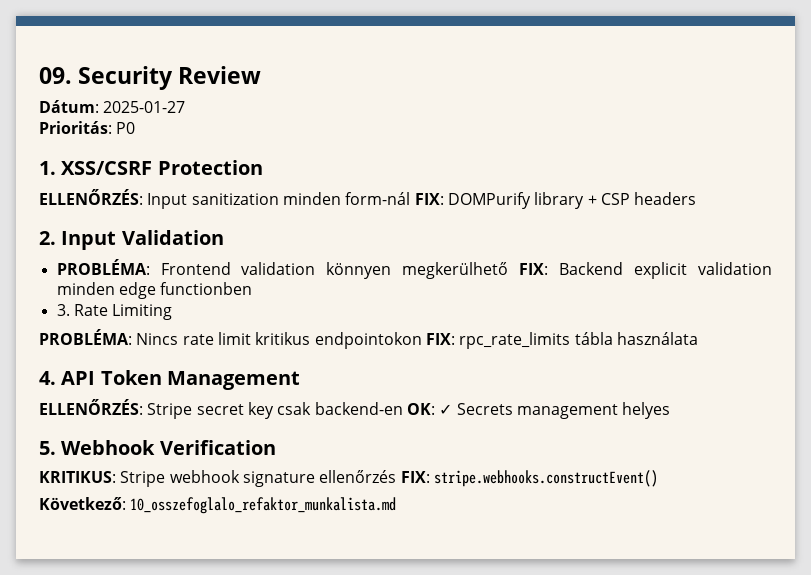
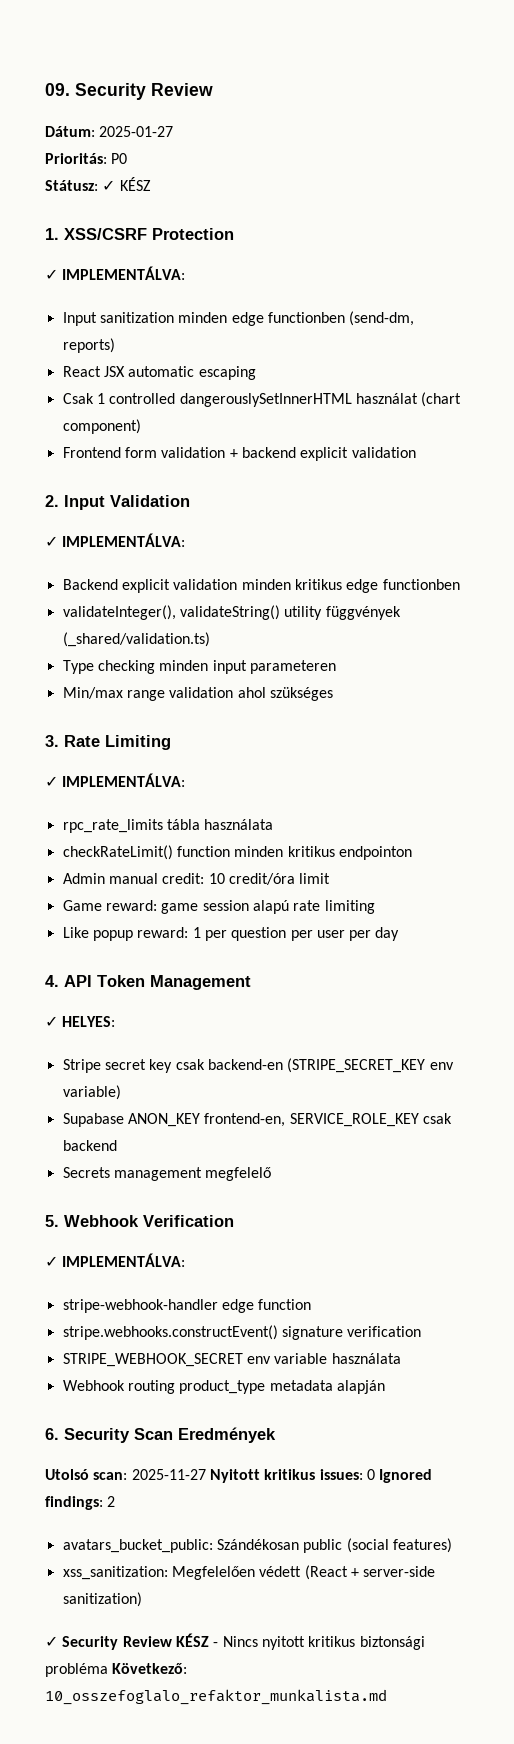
(136, 128) none -> [45,177,151,191] // Státusz: ✓ KÉSZ
[39,189,143,205] ELLENŐRZÉS: -> [45,266,186,280] ✓ IMPLEMENTÁLVA: //
[345,192,697,209] [39,230,224,250] [56,259,549,279] form-nál FIX: DOMPurify library + CSP headers // 2. Input Validation // PROBLÉMA: Frontend validation könnyen megkerülhető FIX: -> [231,311,415,326] [62,338,115,353] [62,366,256,380] [62,392,462,407] [62,419,141,434] [62,447,416,461] [45,495,190,510] [45,533,186,547] edge functionben (send-dm, reports) // React JSX automatic escaping // Csak 1 controlled dangerouslySetInnerHTML használat (chart component) // Frontend form validation + backend explicit validation // 2. Input Validation // ✓ IMPLEMENTÁLVA: //
(115, 288) none -> [294,579,342,590] kritikus
[56,304,173,320] [39,329,698,349] 3. Rate Limiting // PROBLÉMA: Nincs rate limit kritikus endpointokon FIX: rpc_rate_limits tábla használata -> [62,605,401,620] [62,632,210,647] [62,660,336,674] [62,687,333,701] [45,735,171,750] [45,773,186,787] [62,819,274,833] [62,845,412,860] [62,873,331,885] [62,900,375,914] [62,927,400,941] validateInteger(), validateString() utility függvények (_shared/validation.ts) // Type checking minden input parameteren // Min/max range validation ahol szükséges // 3. Rate Limiting // ✓ IMPLEMENTÁLVA: // rpc_rate_limits tábla használata // checkRateLimit() function minden kritikus endpointon // Admin manual credit: 10 credit/óra limit // Game reward: game session alapú rate limiting // Like popup reward: 1 per question per user per day
[39,399,143,415] ELLENŐRZÉS: -> [45,1016,116,1027] ✓ HELYES: //
[406,403,453,415] OK: ✓ -> [287,1058,454,1073] [62,1085,121,1100] [62,1113,452,1127] [62,1140,117,1151] (STRIPE_SECRET_KEY env variable) // Supabase ANON_KEY frontend-en, SERVICE_ROLE_KEY csak backend //
[622,402,671,419] helyes -> [205,1167,272,1181] megfelelő
[39,470,658,487] KRITIKUS: Stripe webhook signature ellenőrzés FIX: stripe.webhooks.constructEvent() // -> [45,1253,186,1267] [62,1299,312,1313] [62,1325,422,1340] [62,1353,401,1367] [62,1380,385,1394] [45,1427,276,1443] [45,1469,433,1483] [45,1496,116,1510] [62,1538,452,1553] [62,1565,436,1580] [62,1592,142,1607] [45,1633,425,1650] [45,1663,108,1677] ✓ IMPLEMENTÁLVA: // stripe-webhook-handler edge function // stripe.webhooks.constructEvent() signature verification // STRIPE_WEBHOOK_SECRET env variable használata // Webhook routing product_type metadata alapján // 6. Security Scan Eredmények // Utolsó scan: 2025-11-27 Nyitott kritikus issues: 0 Ignored findings: 2 // avatars_bucket_public: Szándékosan public (social features) // xss_sanitization: Megfelelően védett (React + server-side sanitization) // ✓ Security Review KÉSZ - Nincs nyitott kritikus biztonsági probléma

